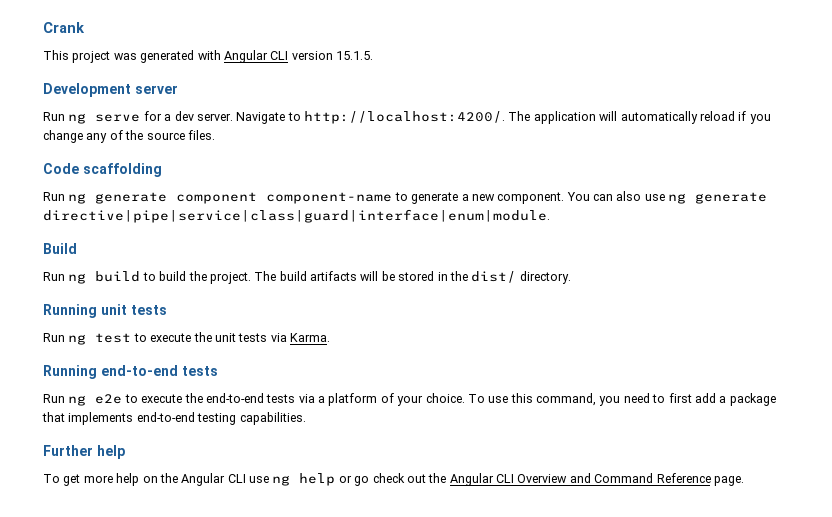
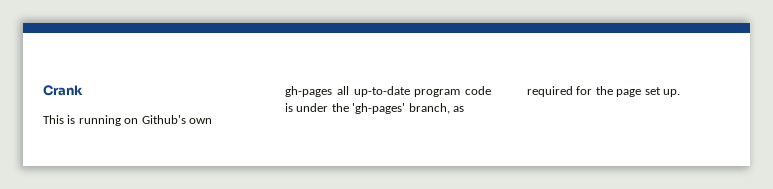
[72,50,373,63] [43,83,178,97] [43,111,771,124] [43,130,215,143] [43,163,162,177] [43,191,768,204] [43,209,550,223] [43,243,77,254] [43,271,571,284] [43,304,167,318] [43,332,330,345] [43,365,218,379] [43,393,776,406] [42,412,306,425] [43,445,125,459] [43,473,744,486] project was generated with Angular CLI version 15.1.5. // Development server // Run ng serve for a dev server. Navigate to http://localhost:4200/. The application will automatically reload if you change any of the source files. // Code scaffolding // Run ng generate component component-name to generate a new component. You can also use ng generate directive|pipe|service|class|guard|interface|enum|module. // Build // Run ng build to build the project. The build artifacts will be stored in the dist/ directory. // Running unit tests // Run ng test to execute the unit tests via Karma. // Running end-to-end tests // Run ng e2e to execute the end-to-end tests via a platform of your choice. To use this command, you need to first add a package that implements end-to-end testing capabilities. // Further help // To get more help on the Angular CLI use ng help or go check out the Angular CLI Overview and Command Reference page. -> [67,115,212,126] [285,86,491,97] [285,103,464,114] [527,86,680,97] is running on Github's own gh-pages all up-to-date program code is under the 'gh-pages' branch, as required for the page set up.

